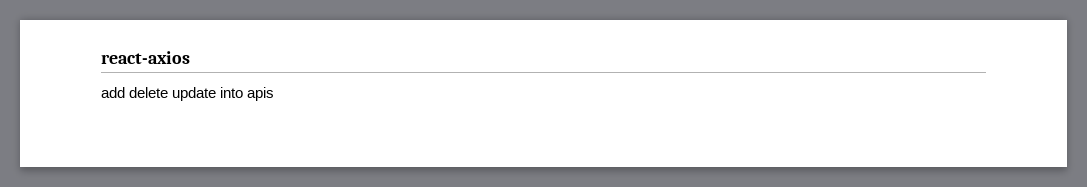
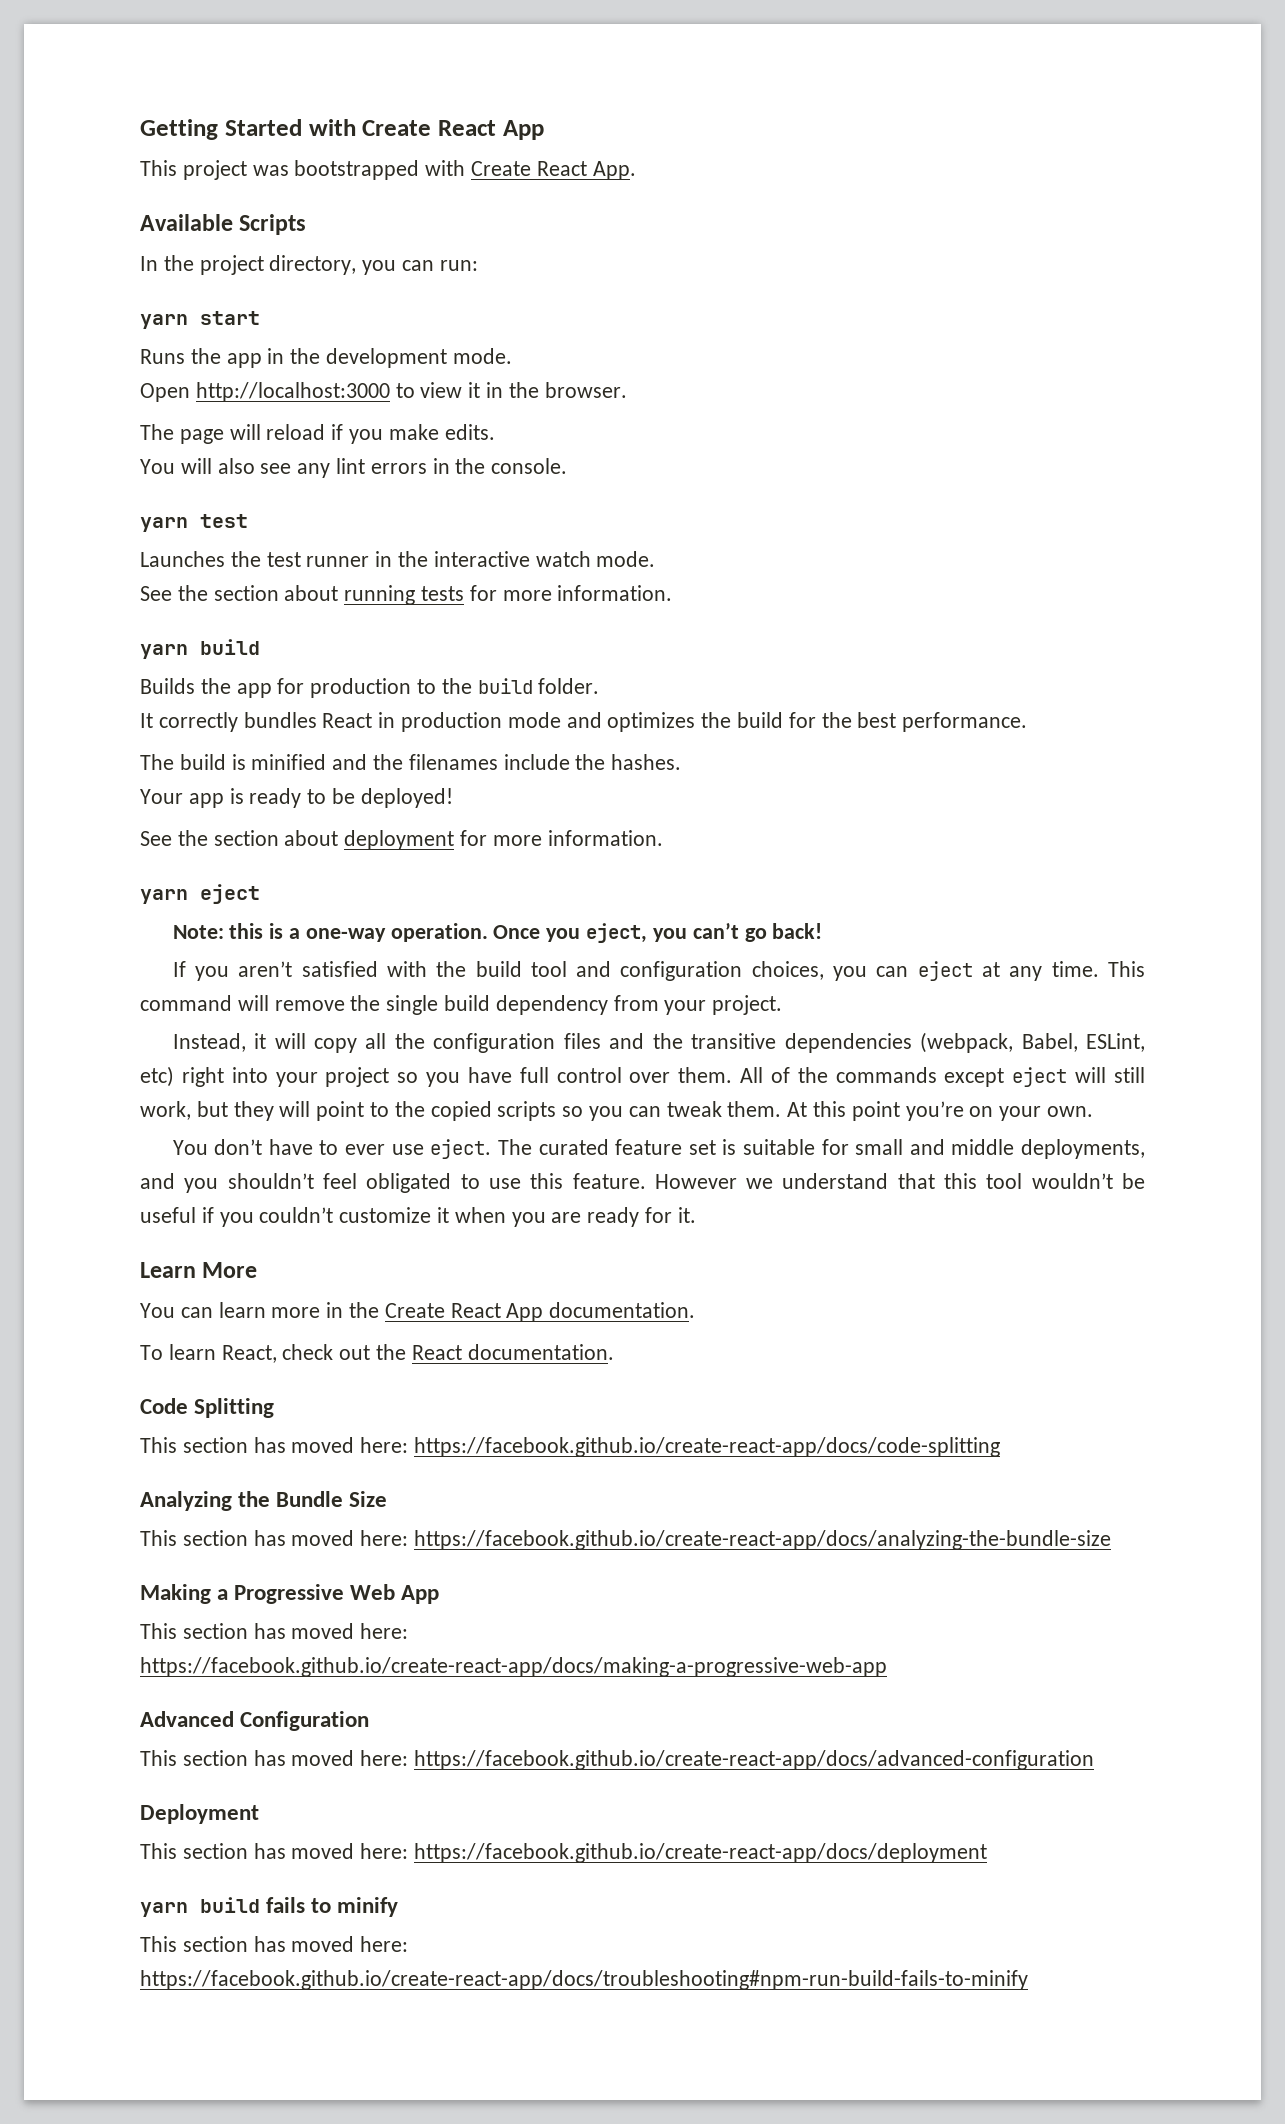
[101,51,190,64] [101,87,275,101] react-axios // add delete update into apis -> [140,119,544,140] [140,160,636,180] [140,214,307,235] [140,255,478,275] [140,311,260,329] [140,348,512,368] [140,382,627,402] [140,424,495,444] [140,458,568,478] [140,514,248,532] [140,551,656,567] [140,585,673,605] [140,639,260,659] [140,678,600,698] [140,712,1028,732] [140,754,682,770] [140,788,453,808] [140,830,663,850] [140,884,260,904] [172,923,823,943] [172,961,1145,981] [140,995,783,1015] [172,1032,1146,1053] [140,1066,1146,1087] [140,1101,1094,1121] [172,1139,1146,1159] [140,1173,1145,1193] [140,1207,696,1227] [140,1262,258,1278] [140,1302,696,1322] [140,1344,614,1363] [140,1398,275,1418] [140,1437,1001,1457] [140,1491,388,1511] [140,1530,1112,1550] [140,1584,440,1604] [140,1623,409,1639] [140,1657,887,1677] [140,1711,370,1731] [140,1750,1095,1770] [140,1804,259,1824] [140,1843,988,1863] [140,1897,399,1917] [140,1936,409,1952] [140,1970,1028,1990] Getting Started with Create React App // This project was bootstrapped with Create React App. // Available Scripts // In the project directory, you can run: // yarn start // Runs the app in the development mode. // Open http://localhost:3000 to view it in the browser. // The page will reload if you make edits. // You will also see any lint errors in the console. // yarn test // Launches the test runner in the interactive watch mode. // See the section about running tests for more information. // yarn build // Builds the app for production to the build folder. // It correctly bundles React in production mode and optimizes the build for the best performance. // The build is minified and the filenames include the hashes. // Your app is ready to be deployed! // See the section about deployment for more information. // yarn eject // Note: this is a one-way operation. Once you eject, you can’t go back! // If you aren’t satisfied with the build tool and configuration choices, you can eject at any time. This command will remove the single build dependency from your project. // Instead, it will copy all the configuration files and the transitive dependencies (webpack, Babel, ESLint, etc) right into your project so you have full control over them. All of the commands except eject will still work, but they will point to the copied scripts so you can tweak them. At this point you’re on your own. // You don’t have to ever use eject. The curated feature set is suitable for small and middle deployments, and you shouldn’t feel obligated to use this feature. However we understand that this tool wouldn’t be useful if you couldn’t customize it when you are ready for it. // Learn More // You can learn more in the Create React App documentation. // To learn React, check out the React documentation. // Code Splitting // This section has moved here: https://facebook.github.io/create-react-app/docs/code-splitting // Analyzing the Bundle Size // This section has moved here: https://facebook.github.io/create-react-app/docs/analyzing-the-bundle-size // Making a Progressive Web App // This section has moved here: https://facebook.github.io/create-react-app/docs/making-a-progressive-web-app // Advanced Configuration // This section has moved here: https://facebook.github.io/create-react-app/docs/advanced-configuration // Deployment // This section has moved here: https://facebook.github.io/create-react-app/docs/deployment // yarn build fails to minify // This section has moved here: https://facebook.github.io/create-react-app/docs/troubleshooting#npm-run-build-fails-to-minify

